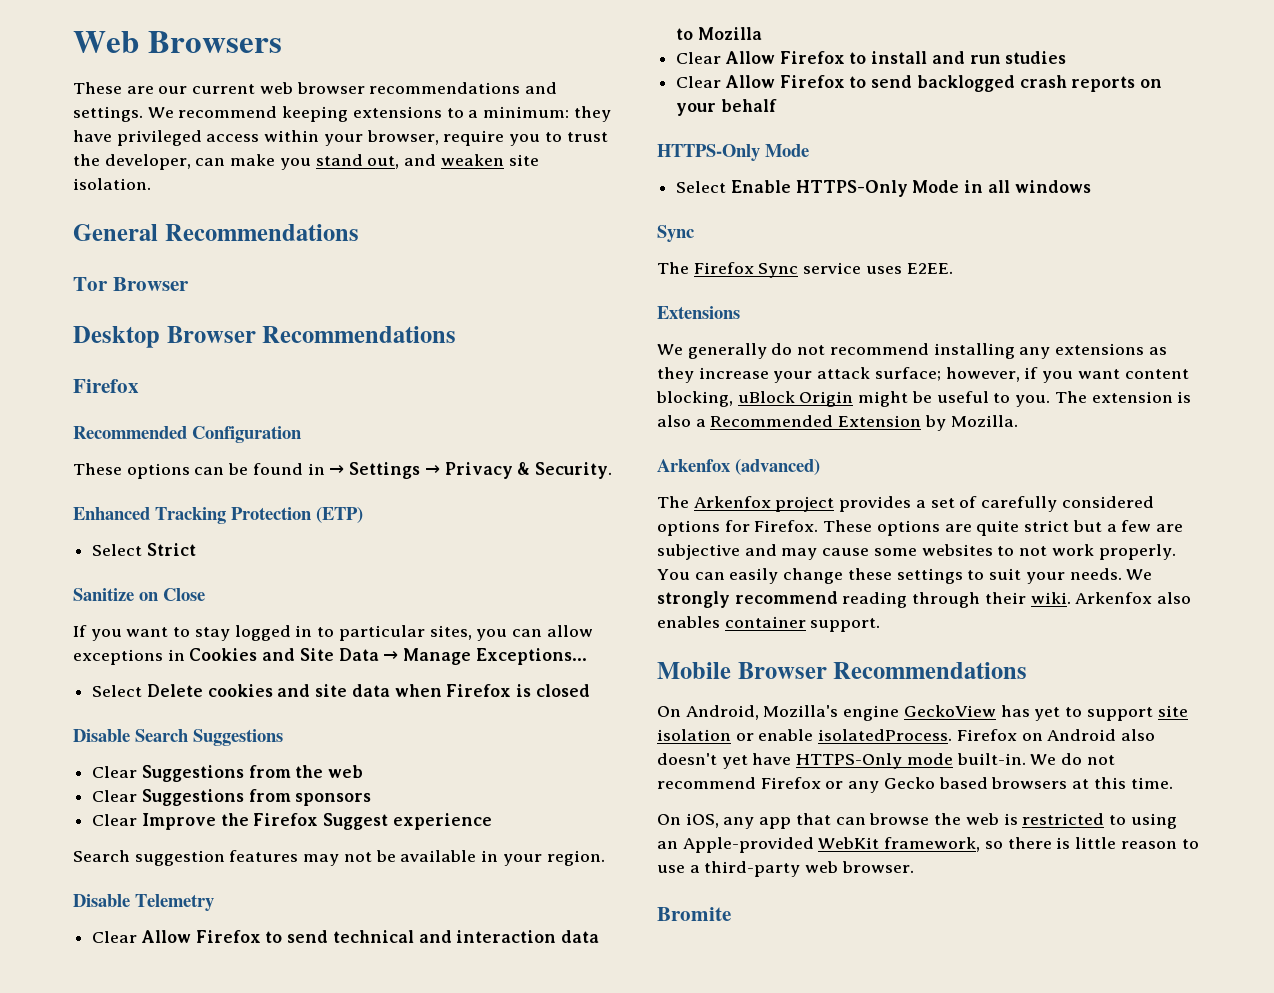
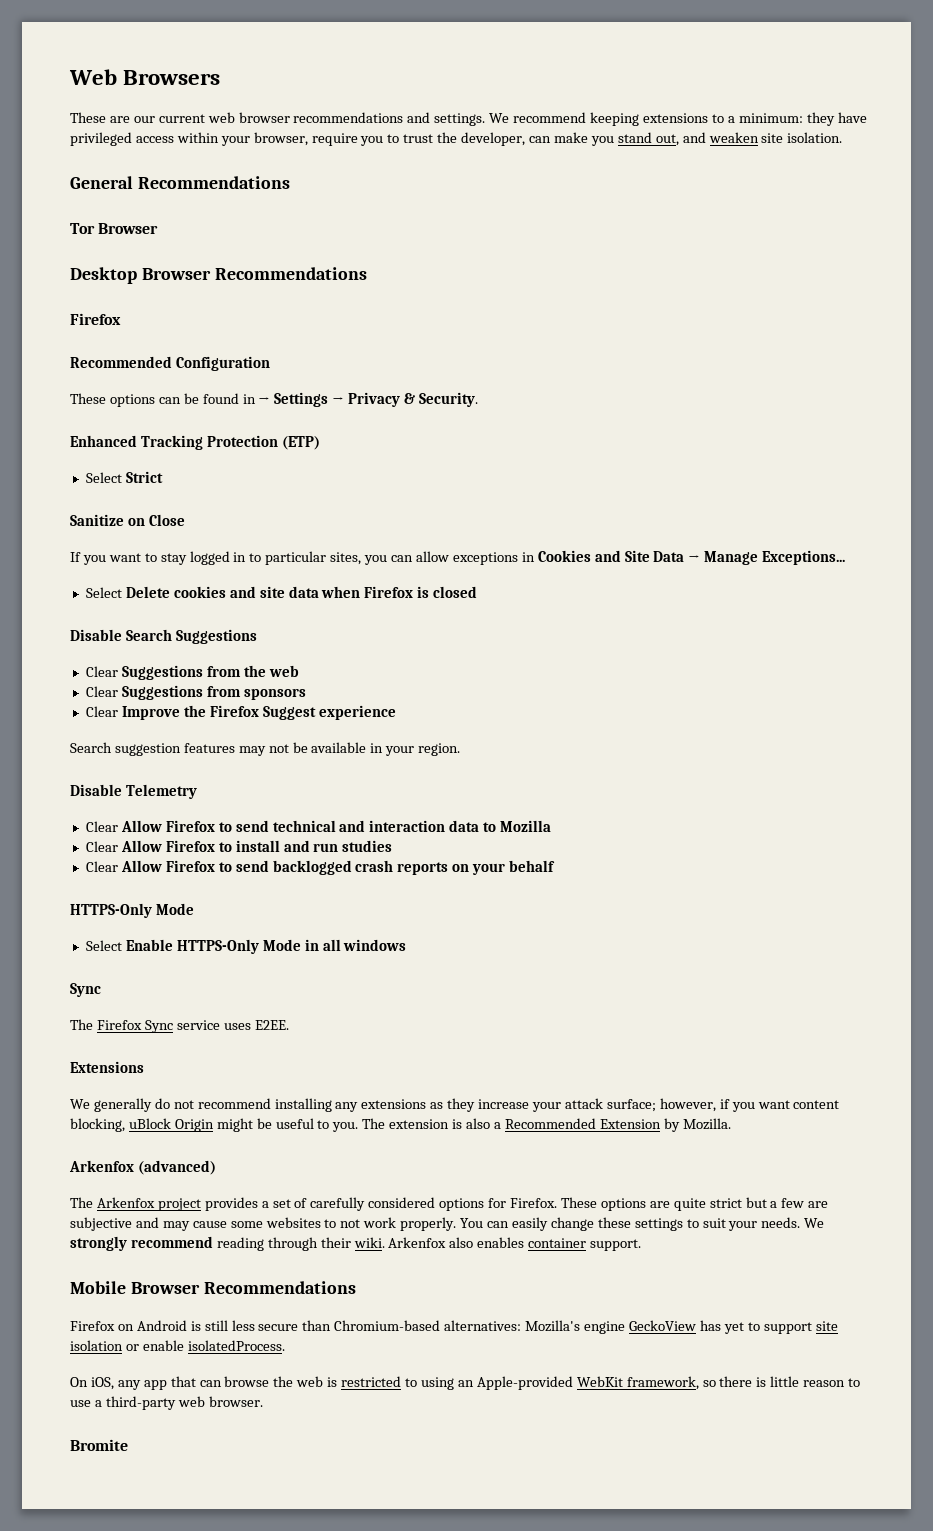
[657,705,759,720] On Android, -> [70,1320,522,1331] Firefox on Android is still less secure than Chromium-based alternatives:
[956,729,1156,741] [657,753,1115,769] [657,777,1173,793] Firefox on Android also doesn't yet have HTTPS-Only mode built-in. We do not recommend Firefox or any Gecko based browsers at this time. -> (285, 1345) none

